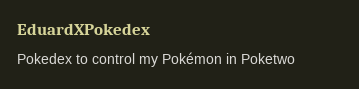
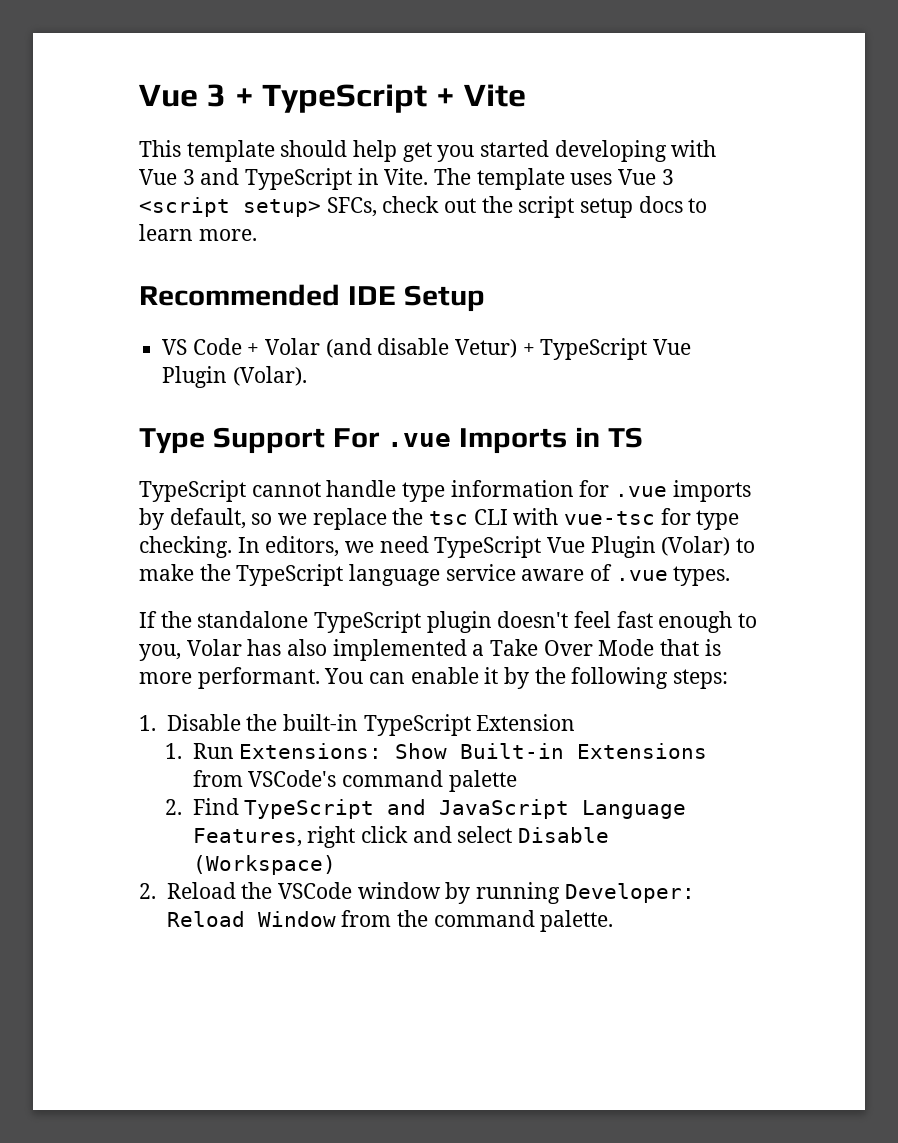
[17,23,150,35] [17,52,295,67] EduardXPokedex // Pokedex to control my Pokémon in Poketwo -> [139,84,526,113] [139,140,717,162] [139,168,674,190] [139,196,708,218] [139,224,257,241] [139,284,485,312] [162,338,692,360] [162,366,307,388] [139,427,643,454] [139,480,751,502] [139,508,740,530] [139,536,756,558] [139,564,731,586] [139,611,758,633] [139,639,721,661] [139,667,729,689] [139,714,576,736] [165,743,708,759] [192,770,517,792] [165,798,687,819] [192,826,610,848] [192,855,336,875] [139,882,695,904] [166,910,614,932] Vue 3 + TypeScript + Vite // This template should help get you started developing with Vue 3 and TypeScript in Vite. The template uses Vue 3 <script setup> SFCs, check out the script setup docs to learn more. // Recommended IDE Setup // VS Code + Volar (and disable Vetur) + TypeScript Vue Plugin (Volar). // Type Support For .vue Imports in TS // TypeScript cannot handle type information for .vue imports by default, so we replace the tsc CLI with vue-tsc for type checking. In editors, we need TypeScript Vue Plugin (Volar) to make the TypeScript language service aware of .vue types. // If the standalone TypeScript plugin doesn't feel fast enough to you, Volar has also implemented a Take Over Mode that is more performant. You can enable it by the following steps: // 1. Disable the built-in TypeScript Extension // 1. Run Extensions: Show Built-in Extensions from VSCode's command palette // 2. Find TypeScript and JavaScript Language Features, right click and select Disable (Workspace) // 2. Reload the VSCode window by running Developer: Reload Window from the command palette.

